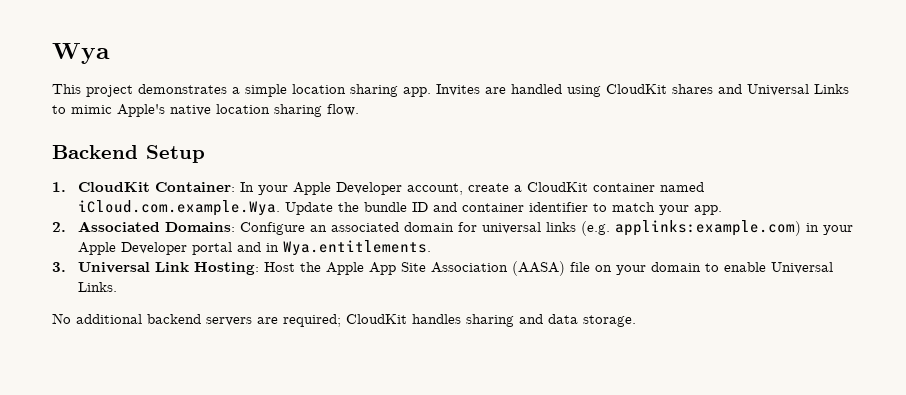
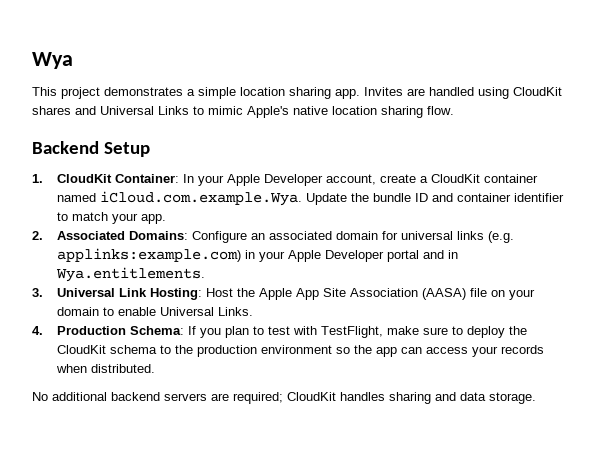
(118, 287) none -> [32,326,528,338] [57,345,545,357] [56,364,156,373] // 4. Production Schema: If you plan to test with TestFlight, make sure to deploy the CloudKit schema to the production environment so the app can access your records when distributed.

